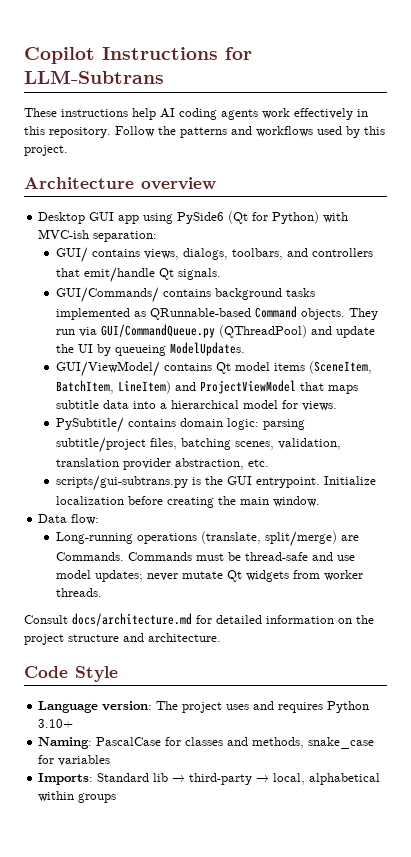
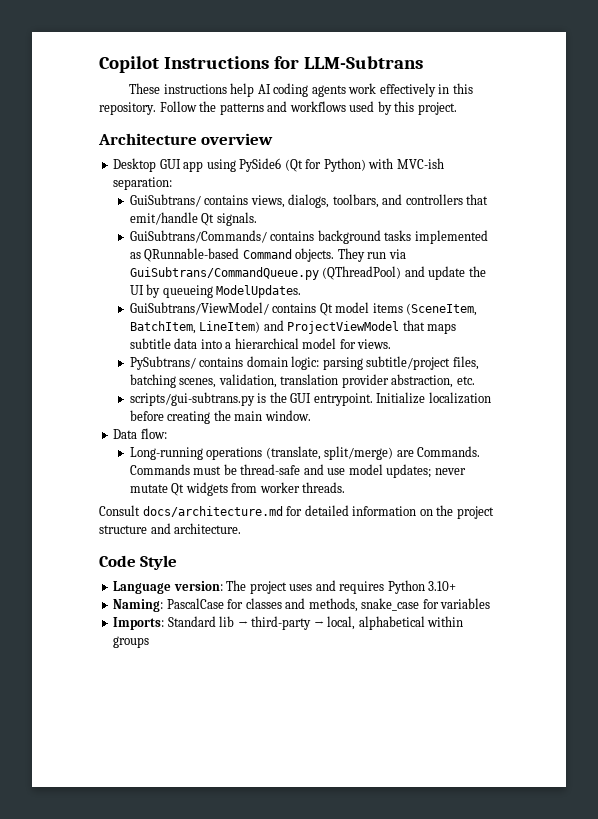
[55,247,88,263] GUI/ -> [129,194,201,207] GuiSubtrans/
[55,287,159,303] GUI/Commands/ -> [129,230,267,243] GuiSubtrans/Commands/
[100,324,215,338] GUI/CommandQueue.py -> [129,267,319,280] GuiSubtrans/CommandQueue.py
[55,361,160,377] GUI/ViewModel/ -> [129,302,269,315] GuiSubtrans/ViewModel/
[55,417,124,433] PySubtitle/ -> [129,356,196,370] PySubtrans/

